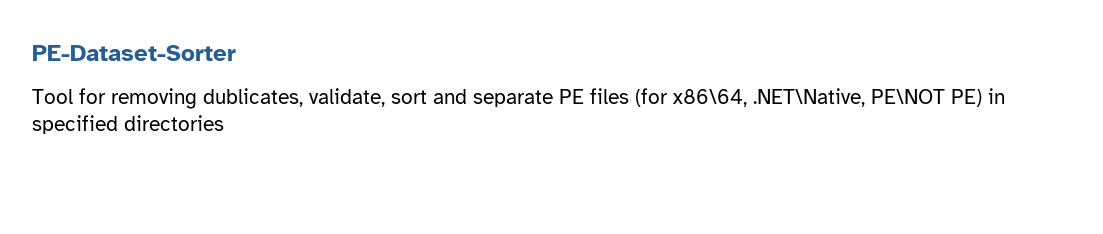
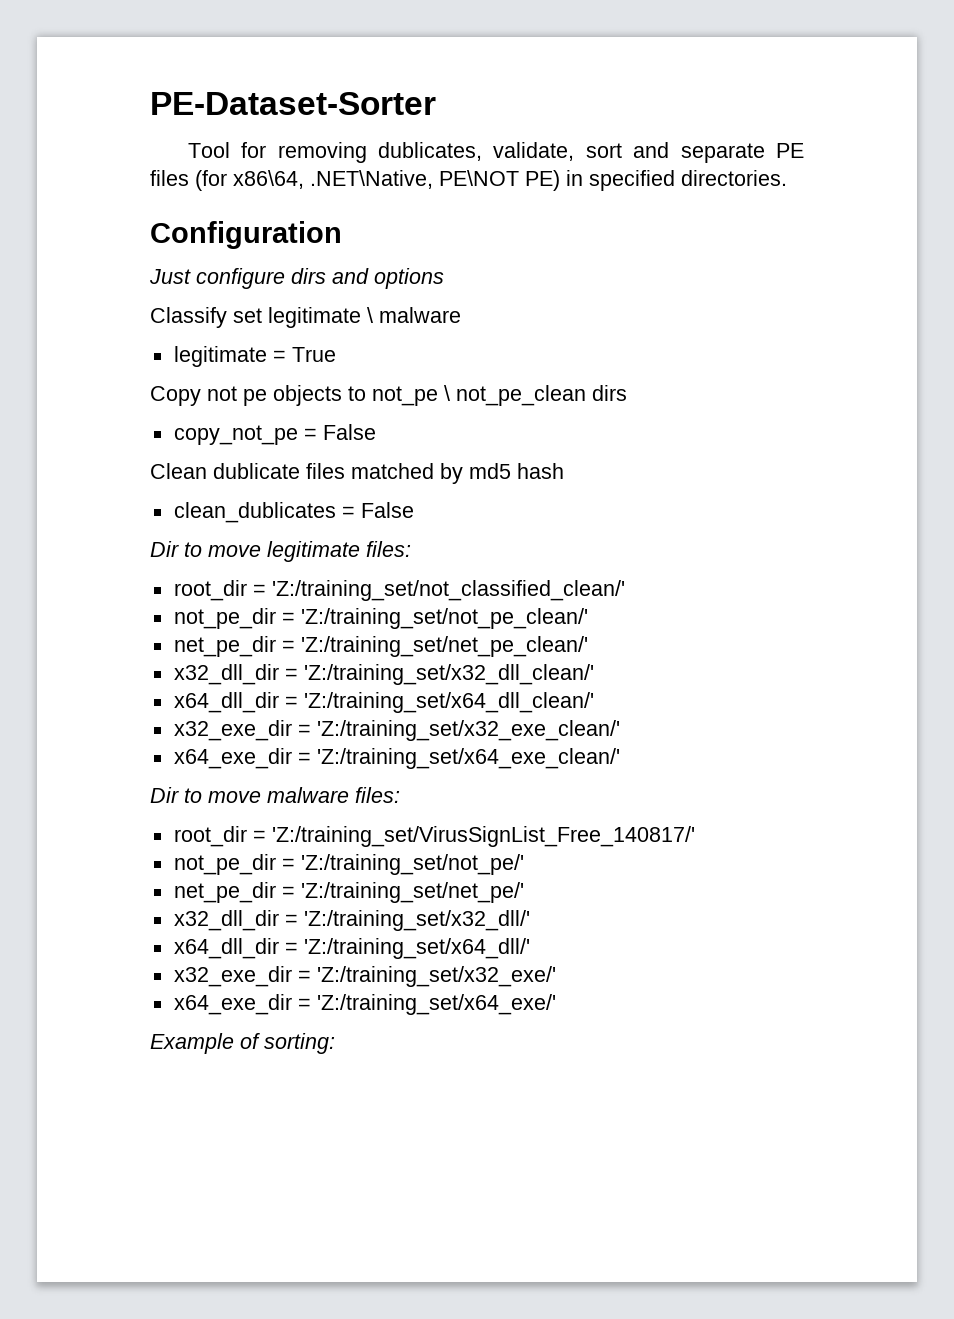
[124,115,224,131] directories -> [681,170,787,186] [150,221,342,249] [149,268,444,289] [150,307,461,328] [173,346,336,367] [150,385,627,406] [173,424,376,445] [150,463,564,484] [173,502,414,523] [150,541,411,562] [173,580,625,601] [173,608,588,629] [173,636,588,657] [173,664,594,685] [173,692,594,713] [173,720,620,741] [173,748,620,769] [150,787,400,803] [173,826,695,847] [173,854,524,875] [173,882,524,903] [173,910,530,931] [173,938,530,959] [173,966,556,987] [173,994,556,1015] [150,1033,335,1054] directories. // Configuration // Just configure dirs and options // Classify set legitimate \ malware // legitimate = True // Copy not pe objects to not_pe \ not_pe_clean dirs // copy_not_pe = False // Clean dublicate files matched by md5 hash // clean_dublicates = False // Dir to move legitimate files: // root_dir = 'Z:/training_set/not_classified_clean/' // not_pe_dir = 'Z:/training_set/not_pe_clean/' // net_pe_dir = 'Z:/training_set/net_pe_clean/' // x32_dll_dir = 'Z:/training_set/x32_dll_clean/' // x64_dll_dir = 'Z:/training_set/x64_dll_clean/' // x32_exe_dir = 'Z:/training_set/x32_exe_clean/' // x64_exe_dir = 'Z:/training_set/x64_exe_clean/' // Dir to move malware files: // root_dir = 'Z:/training_set/VirusSignList_Free_140817/' // not_pe_dir = 'Z:/training_set/not_pe/' // net_pe_dir = 'Z:/training_set/net_pe/' // x32_dll_dir = 'Z:/training_set/x32_dll/' // x64_dll_dir = 'Z:/training_set/x64_dll/' // x32_exe_dir = 'Z:/training_set/x32_exe/' // x64_exe_dir = 'Z:/training_set/x64_exe/' // Example of sorting:

